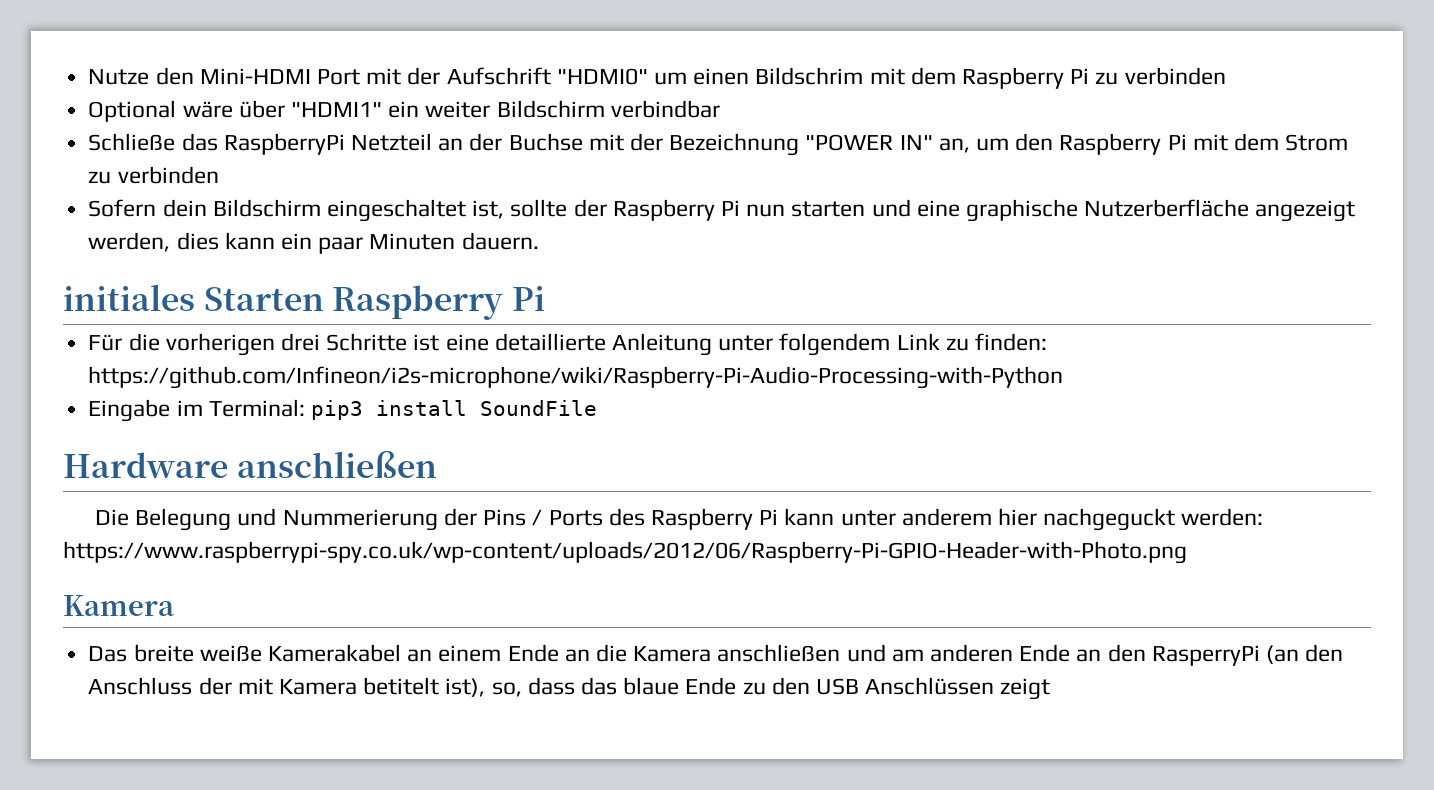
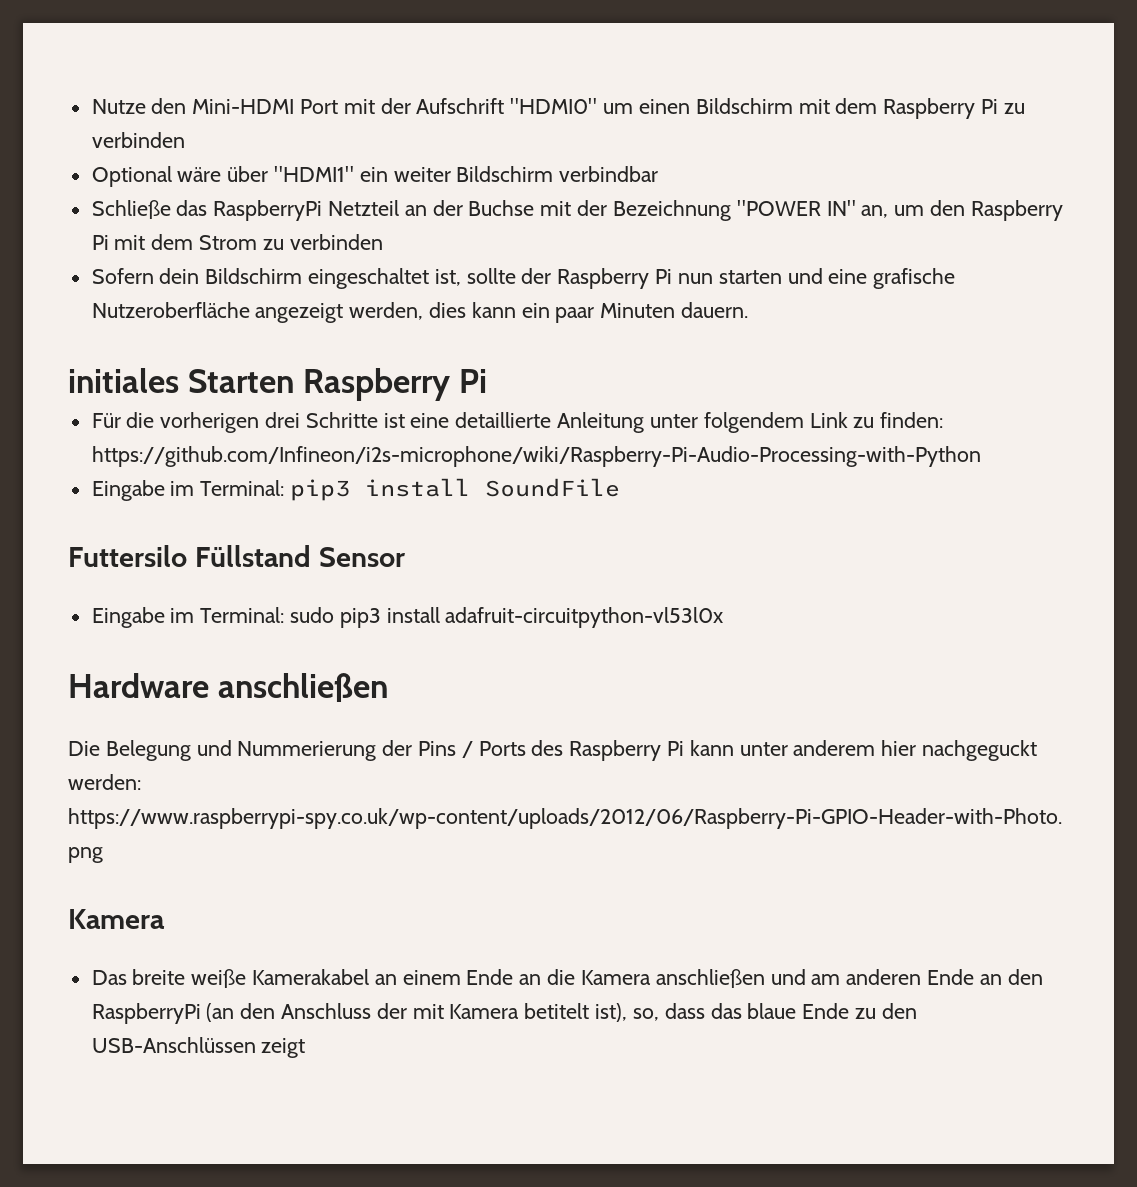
[755,67,864,85] Bildschrim -> [695,98,793,114] Bildschirm
[966,199,1250,222] graphische Nutzerberfläche -> [873,268,956,289] [91,302,250,318] grafische Nutzeroberfläche
(597, 408) none -> [68,545,405,567] [91,607,724,628] // Futtersilo Füllstand Sensor // Eingabe im Terminal: sudo pip3 install adafruit-circuitpython-vl53l0x
[1151,645,1260,666] RasperryPi -> [91,1003,201,1024] RaspberryPi
[816,677,995,695] USB Anschlüssen -> [91,1037,256,1053] USB-Anschlüssen

